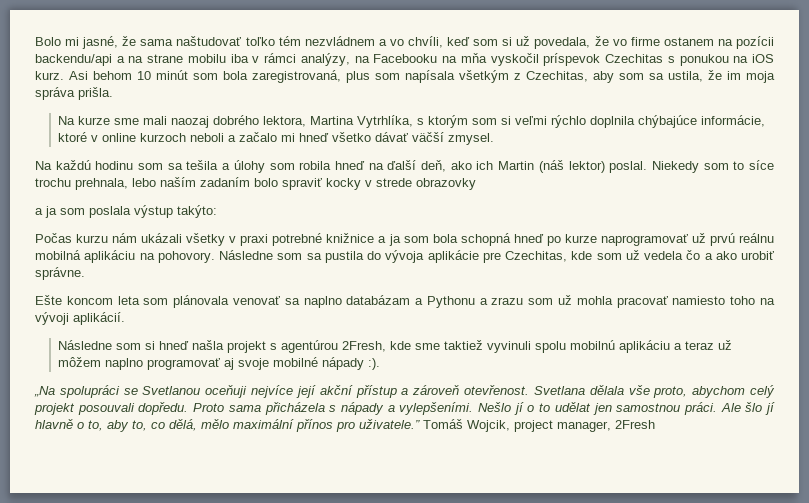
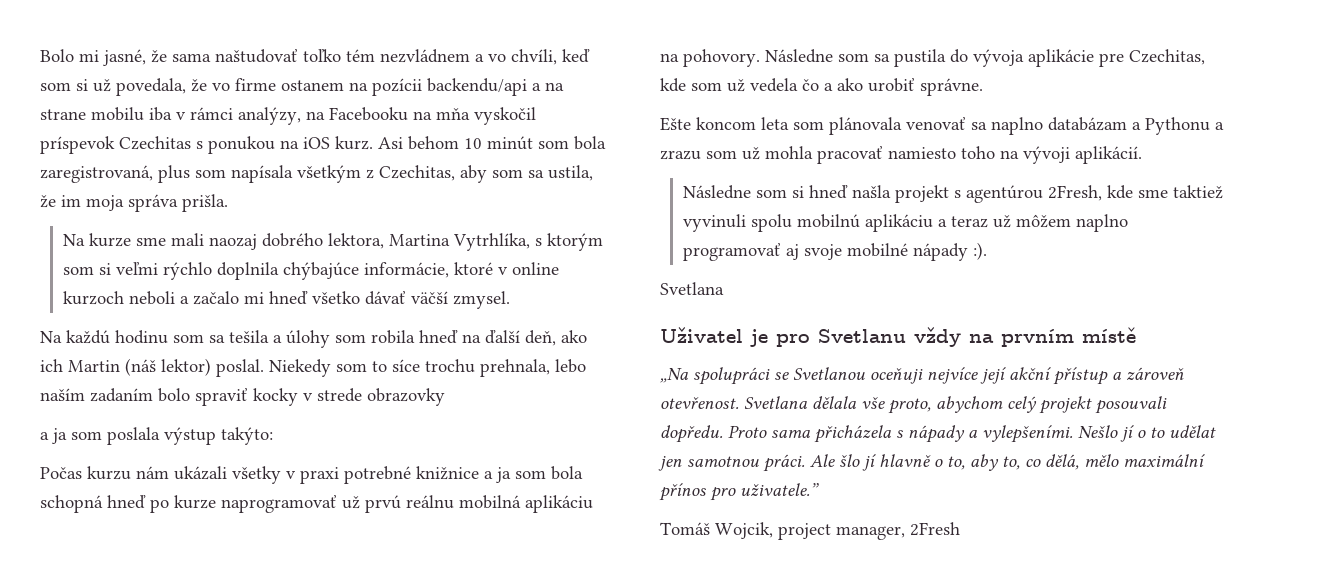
(381, 364) none -> [660,282,724,295] [660,327,1136,347] // Svetlana // Uživatel je pro Svetlanu vždy na prvním místě
[616,403,681,412] samostnou -> [687,456,759,467] samotnou
(420, 424) none -> (819, 489) //

